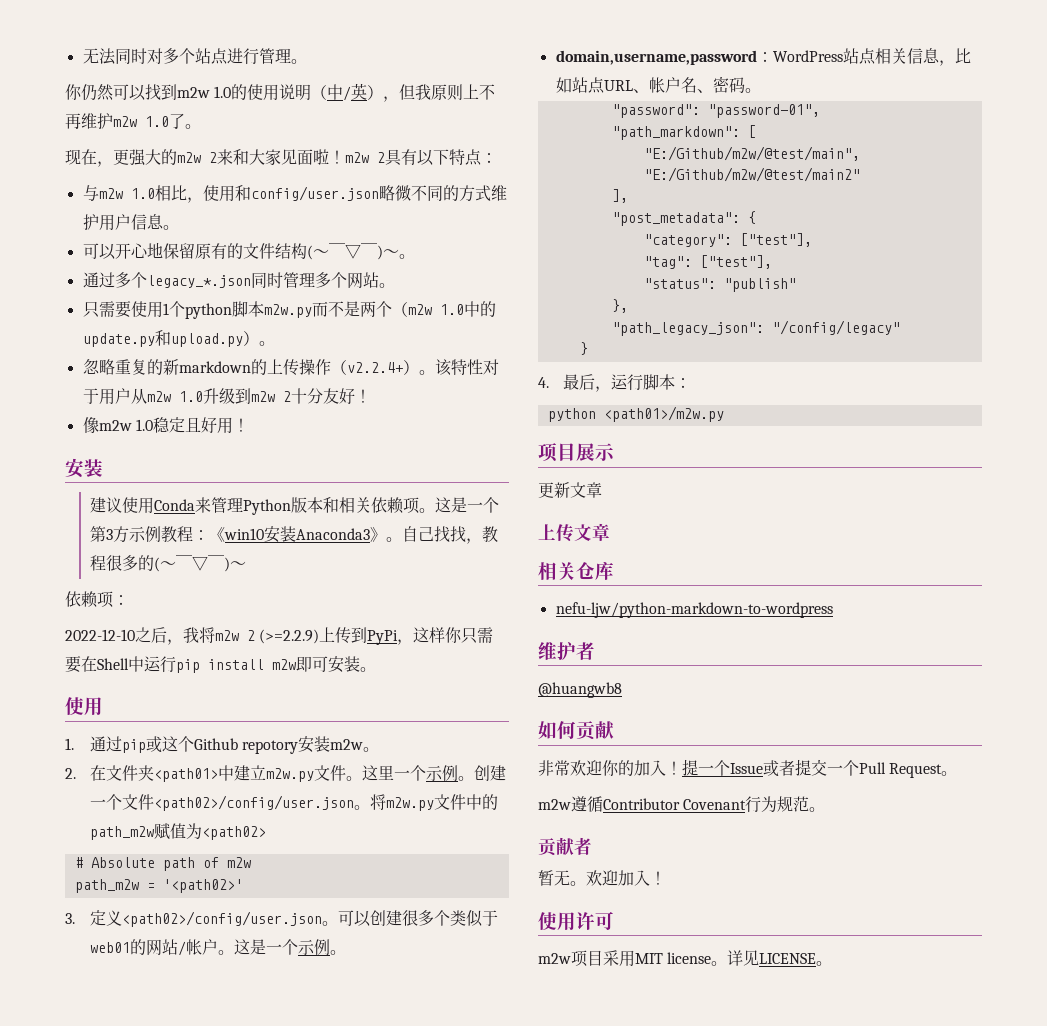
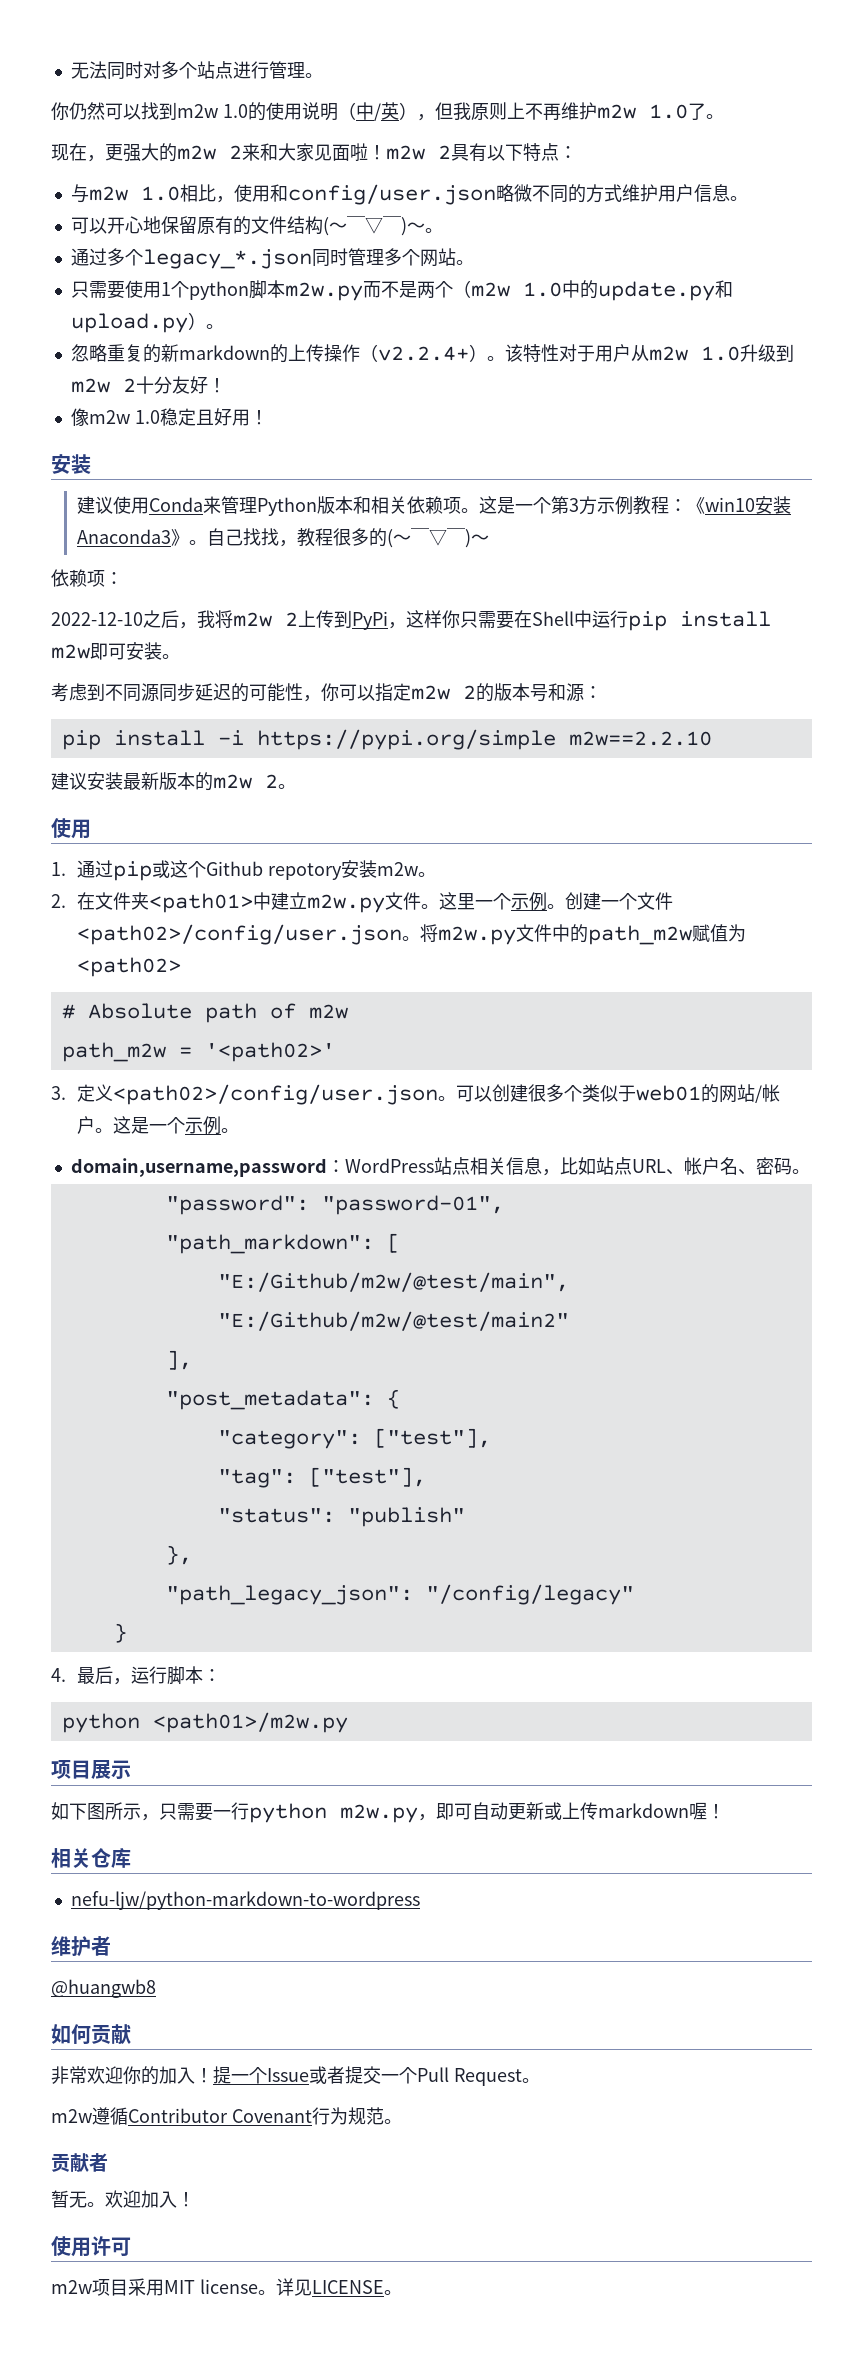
[259,629,320,644] (>=2.2.9) -> (298, 619) none
(376, 669) none -> [51,683,602,702] [61,729,712,750] [51,772,296,791] // 考虑到不同源同步延迟的可能性，你可以指定m2w 2的版本号和源： // pip install -i https://pypi.org/simple m2w==2.2.10 // 建议安装最新版本的m2w 2。
[538,482,602,498] [538,523,610,542] 更新文章 // 上传文章 -> [51,1802,725,1823] 如下图所示，只需要一行python m2w.py，即可自动更新或上传markdown喔！

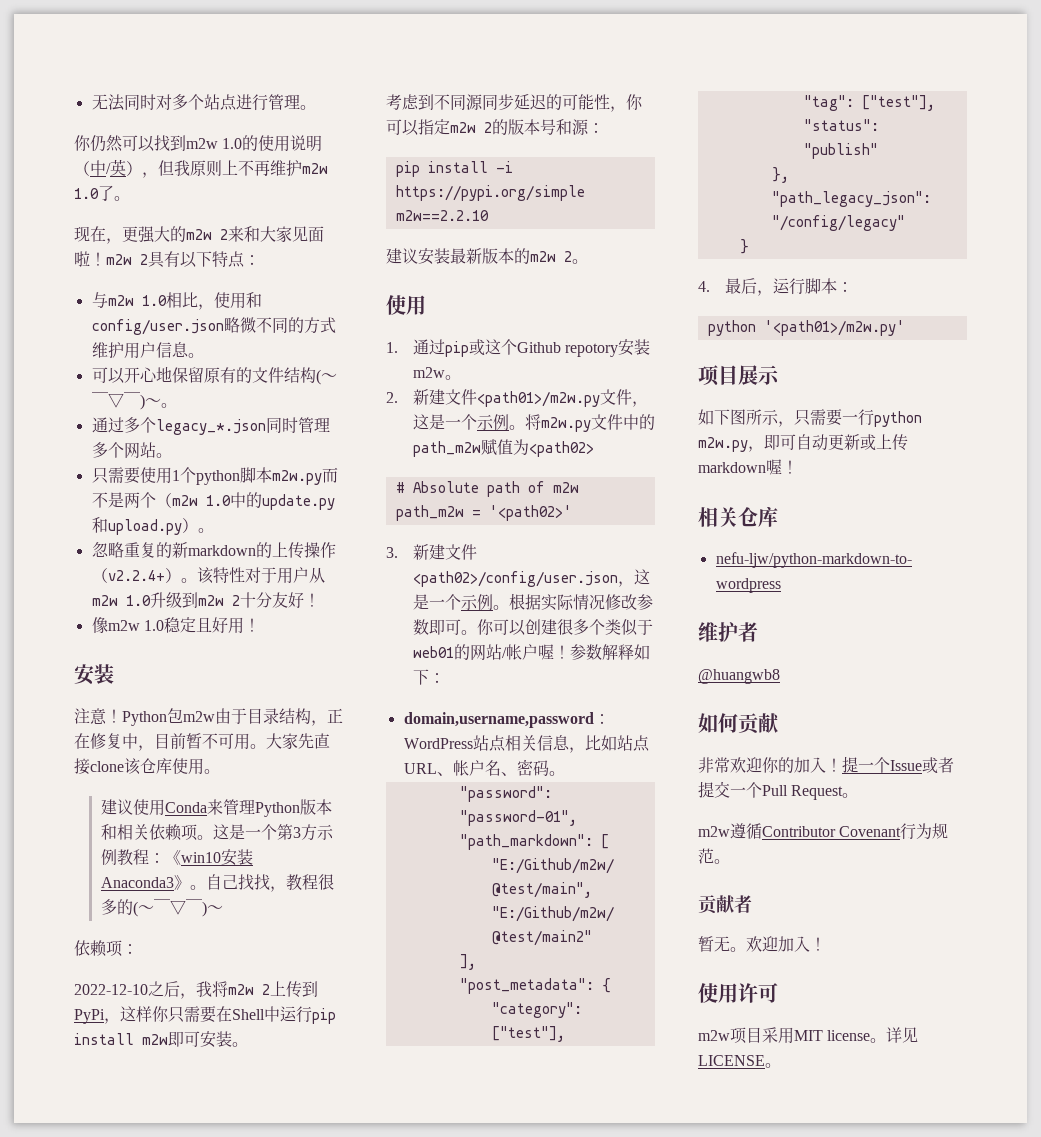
(91, 464) none -> [74,708,343,726] [74,733,330,751] [74,758,220,775] // 注意！Python包m2w由于目录结构，正在修复中，目前暂不可用。大家先直接clone该仓库使用。
[76,892,673,913] [76,924,402,945] 在文件夹<path01>中建立m2w.py文件。这里一个示例。创建一个文件<path02>/config/user.json -> [412,389,648,407] [412,414,509,430] 新建文件<path01>/m2w.py文件，这是一个示例
[76,1084,456,1105] 定义<path02>/config/user.json。 -> [412,544,477,560] [412,569,650,587] [412,593,653,611] [412,619,494,635] 新建文件<path02>/config/user.json，这是一个示例。根据实际情况修改参数即可。你
[94,1116,239,1135] 。这是一个示例。 -> [537,644,650,660] [412,669,445,685] 喔！参数解释如下：
[152,1712,348,1733] <path01>/m2w.py -> [763,320,905,336] '<path01>/m2w.py'

